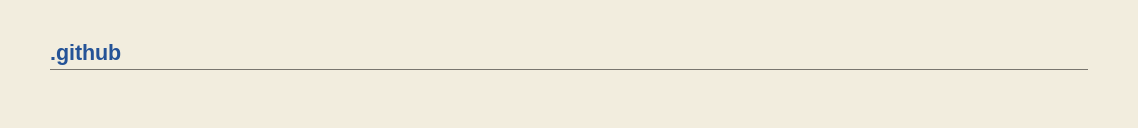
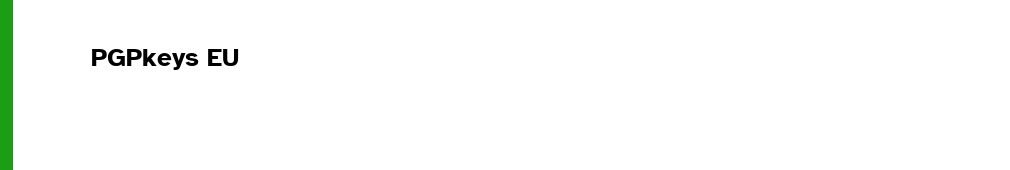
[50,44,121,65] .github -> [91,49,239,70] PGPkeys EU

